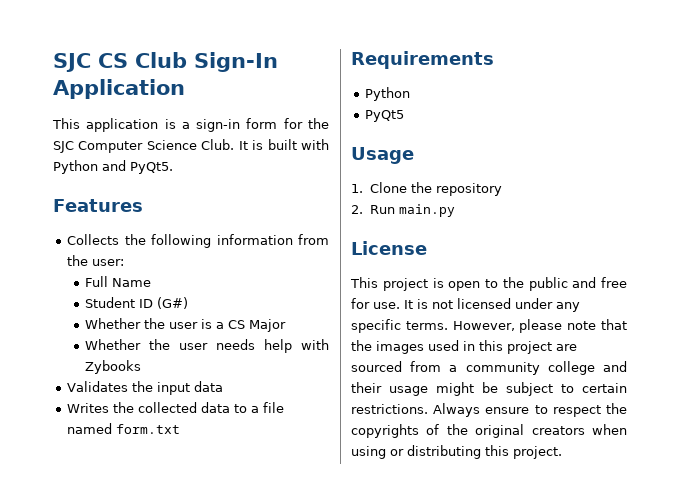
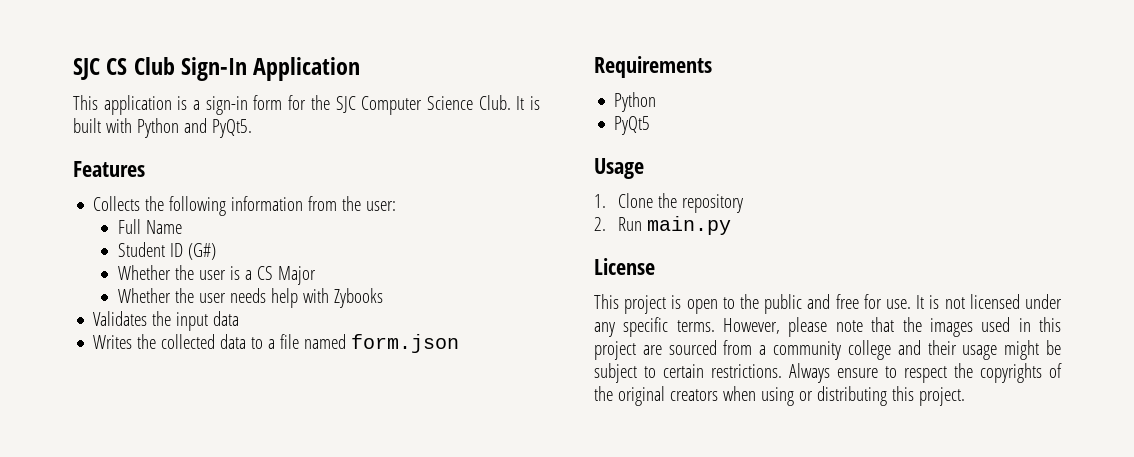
[116,424,181,434] form.txt -> [351,334,460,353] form.json

